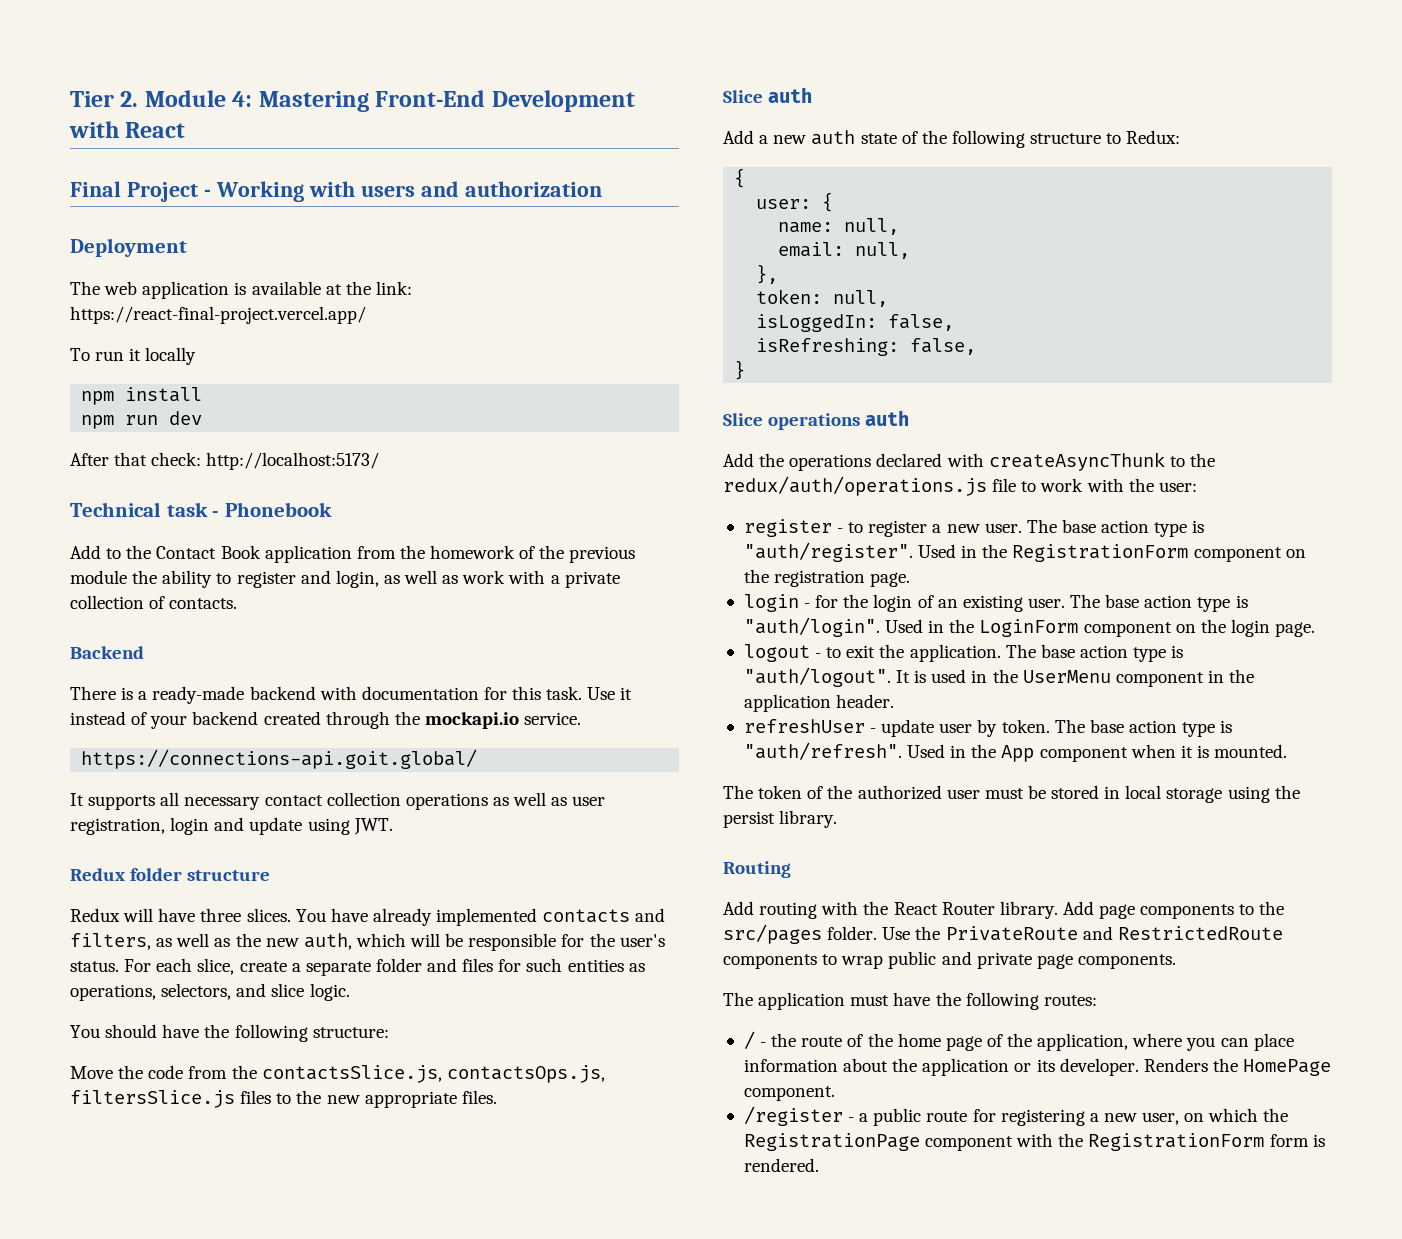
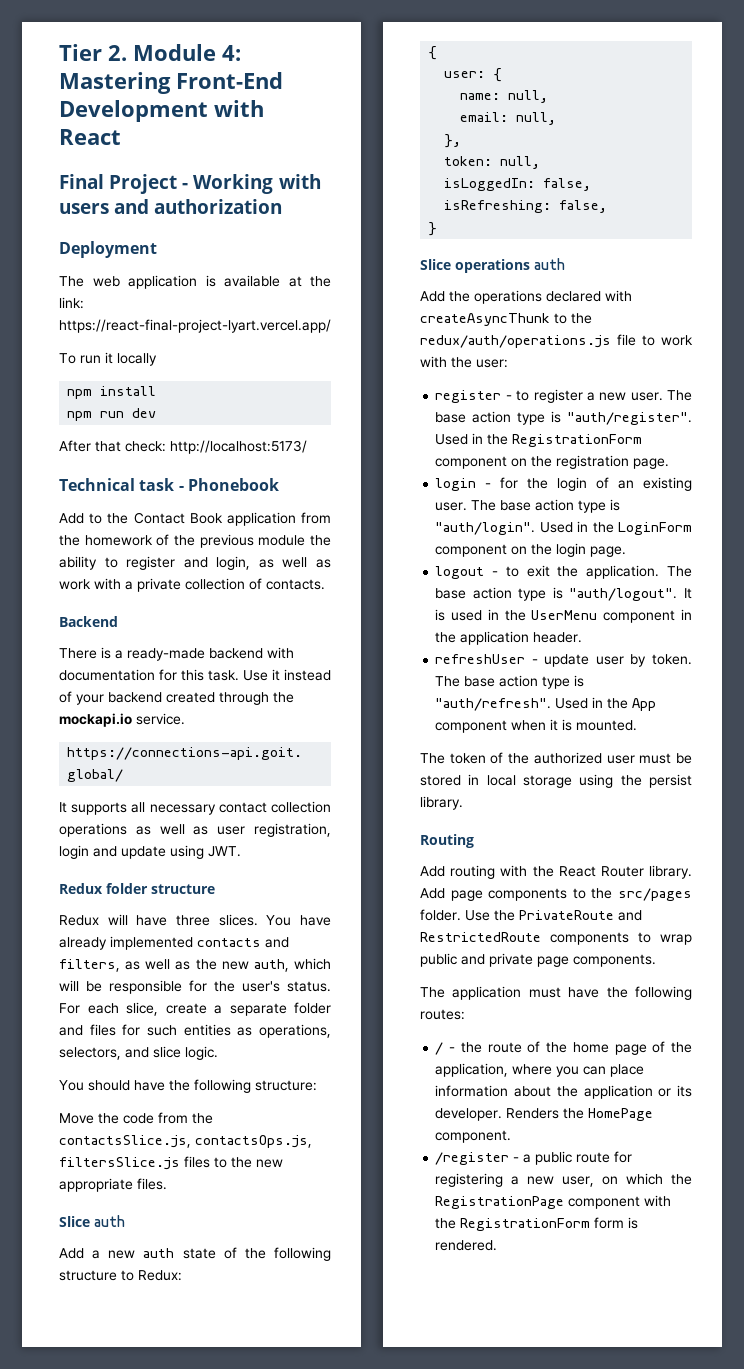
[70,306,366,324] https://react-final-project.vercel.app/ -> [59,319,331,333] https://react-final-project-lyart.vercel.app/

